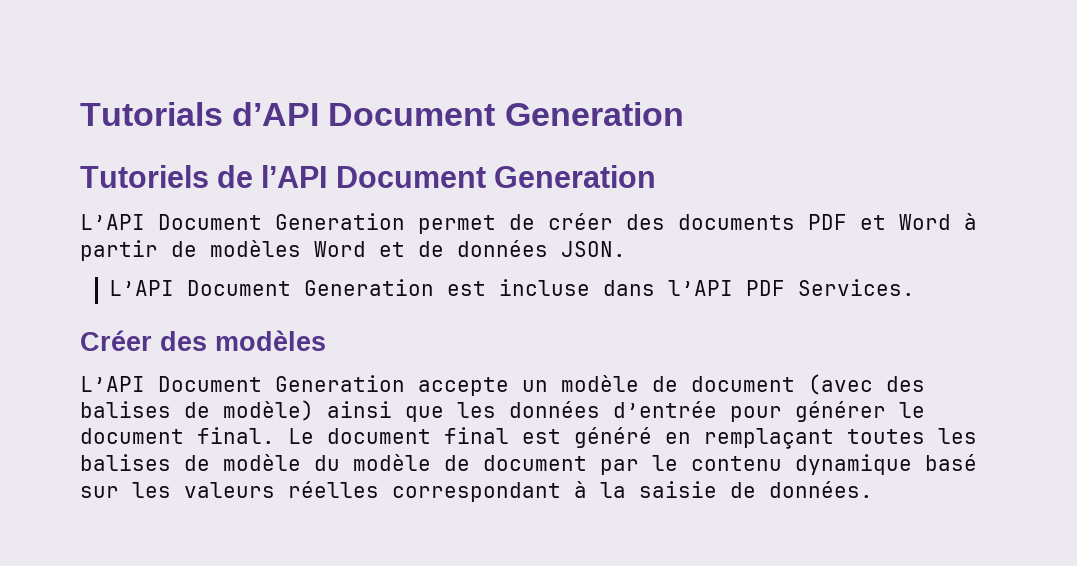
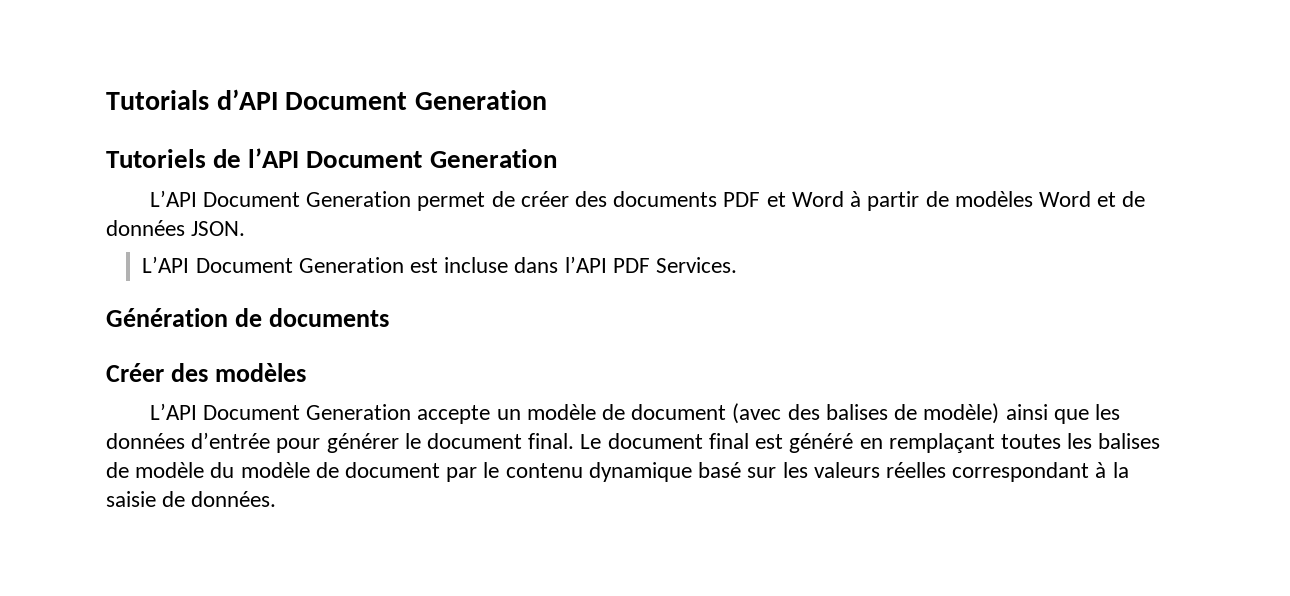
(915, 287) none -> [106,308,389,327] // Génération de documents

